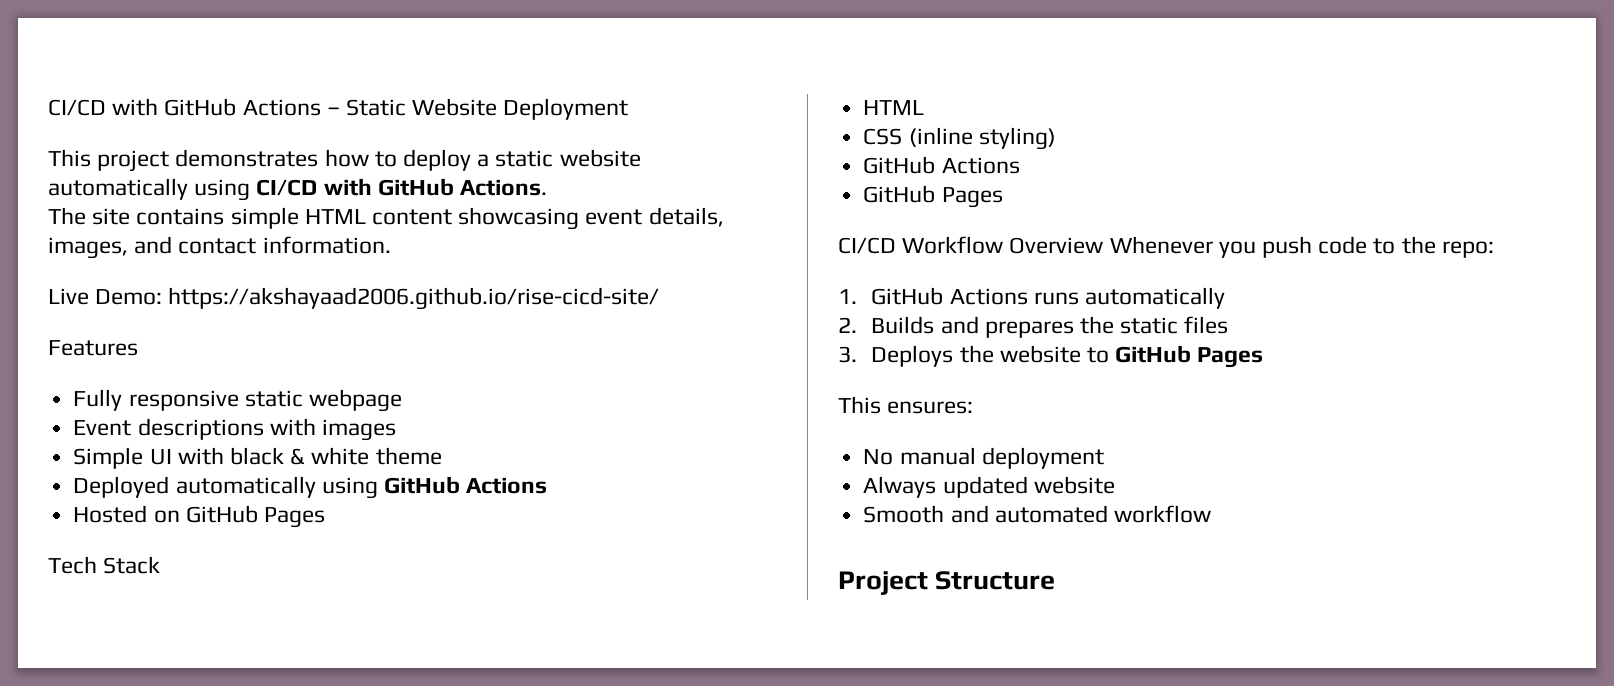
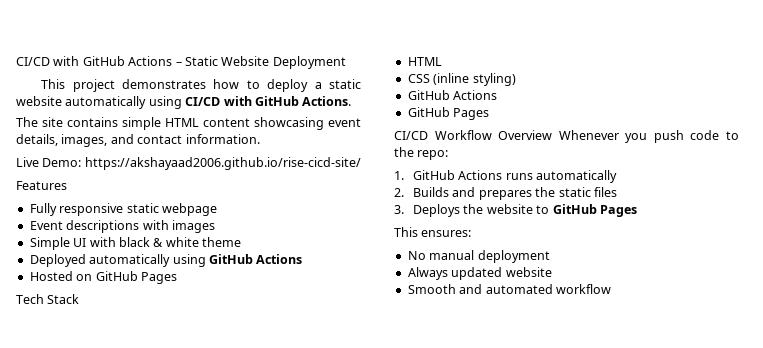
[838,571,1056,595] // Project Structure -> (611, 289) none

